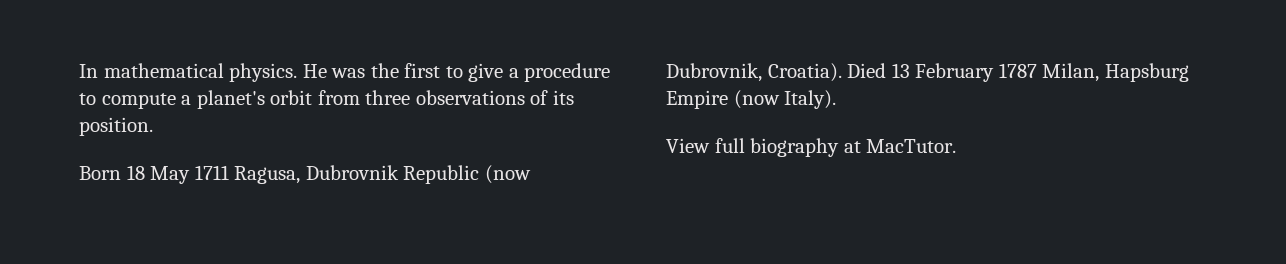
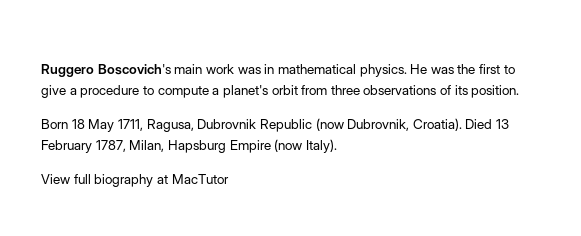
[79,64,98,78] In -> [41,64,275,77] Ruggero Boscovich's main work was in
[194,165,229,180] 1711 -> [117,119,143,131] 1711,
[998,63,1037,78] 1787 -> [95,140,126,152] 1787,
[866,139,957,153] MacTutor. -> [171,174,229,184] MacTutor

